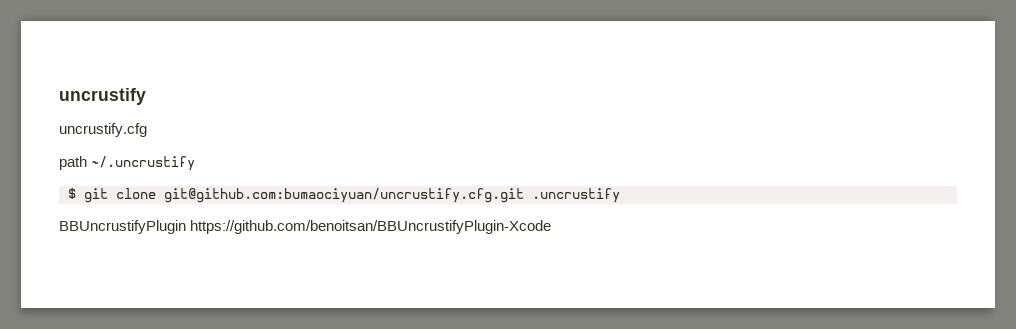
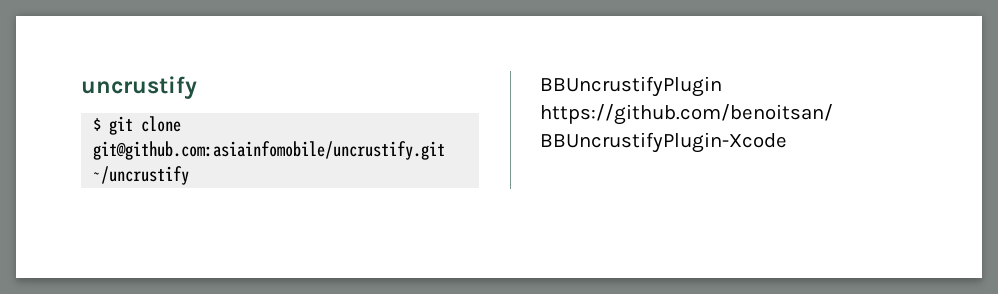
[59,123,147,137] [59,156,196,171] // uncrustify.cfg // path ~/.uncrustify -> (197, 87) none
[164,188,620,203] git@github.com:bumaociyuan/uncrustify.cfg.git .uncrustify -> [93,141,446,160] [93,166,190,185] git@github.com:asiainfomobile/uncrustify.git ~/uncrustify

